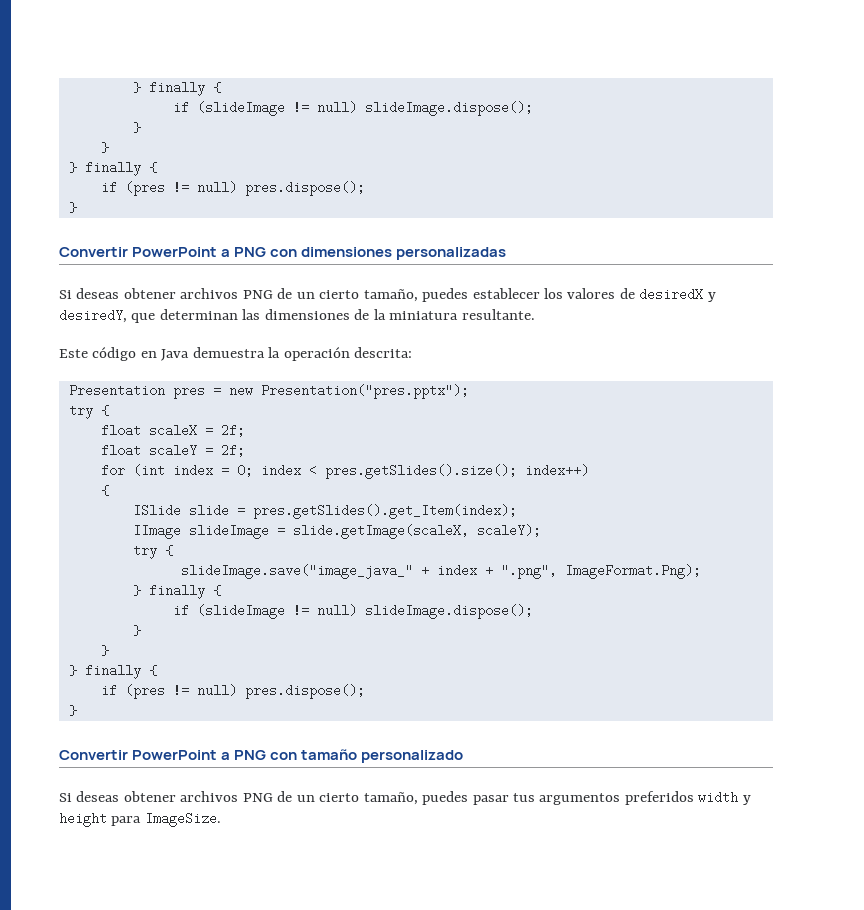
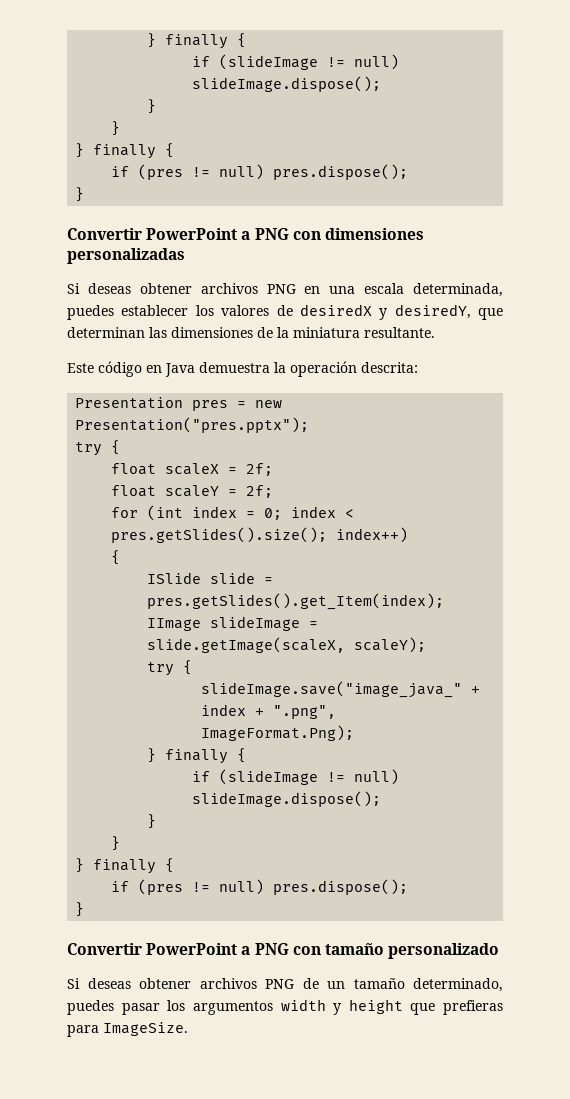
[277,288,418,302] de un cierto tamaño, -> [304,283,503,297] en una escala determinada,
[319,791,694,805] cierto tamaño, puedes pasar tus argumentos preferidos -> [353,978,503,992] [67,1000,273,1015] tamaño determinado, puedes pasar los argumentos
(107, 819) none -> [410,1000,503,1015] que prefieras

